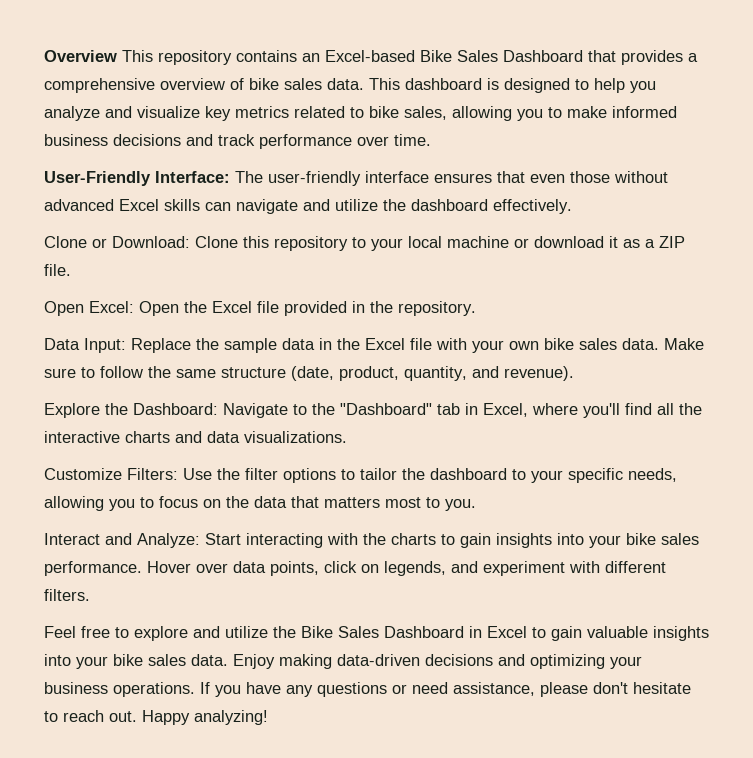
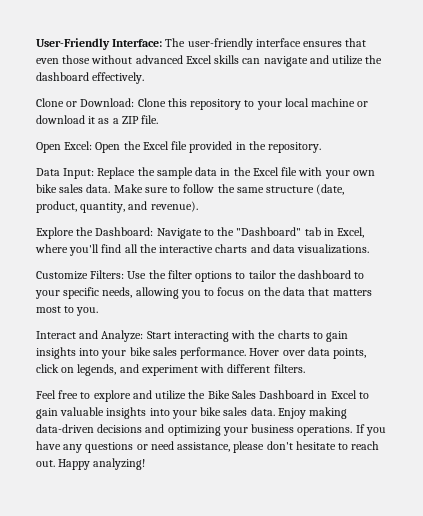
[44,50,698,65] [44,78,656,93] [44,106,677,121] [44,134,431,149] Overview This repository contains an Excel-based Bike Sales Dashboard that provides a comprehensive overview of bike sales data. This dashboard is designed to help you analyze and visualize key metrics related to bike sales, allowing you to make informed business decisions and track performance over time. // -> (36, 44) none

